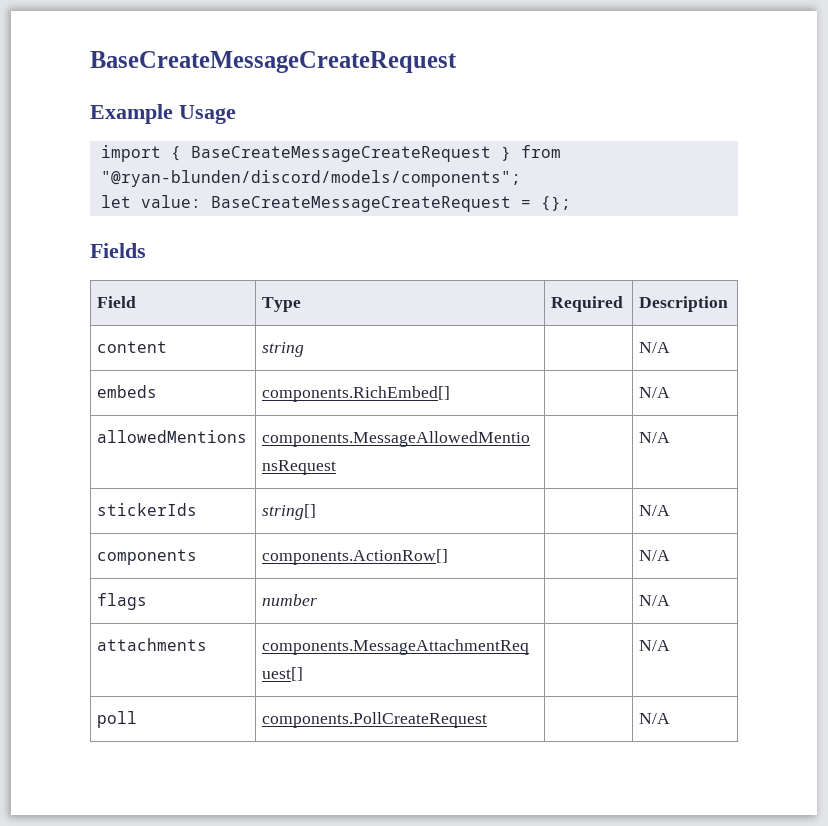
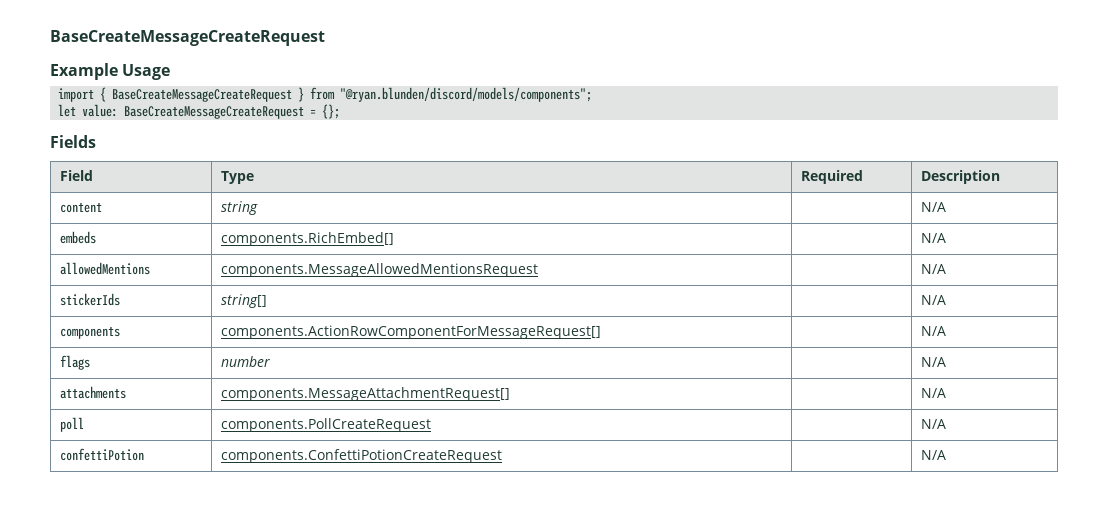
[100,170,521,187] "@ryan-blunden/discord/models/components"; -> [340,87,593,102] "@ryan.blunden/discord/models/components";
[262,549,449,565] components.ActionRow[] -> [221,325,602,339] components.ActionRowComponentForMessageRequest[]
(671, 718) none -> [60,448,145,461] [221,449,503,463] [921,450,947,460] // confettiPotion | components.ConfettiPotionCreateRequest | | N/A

